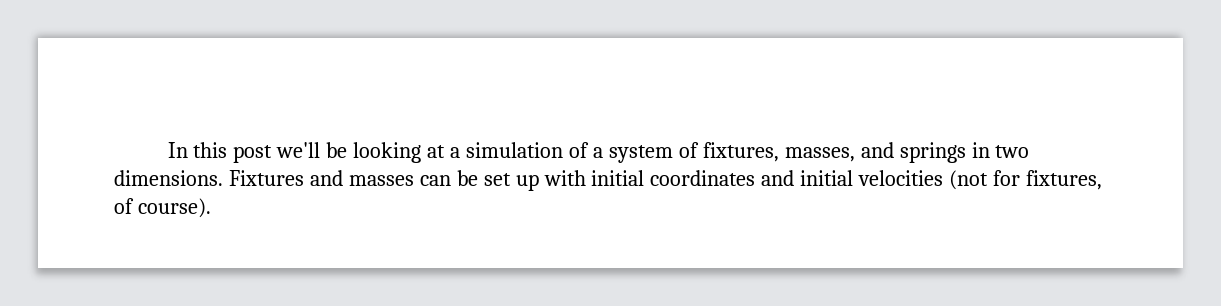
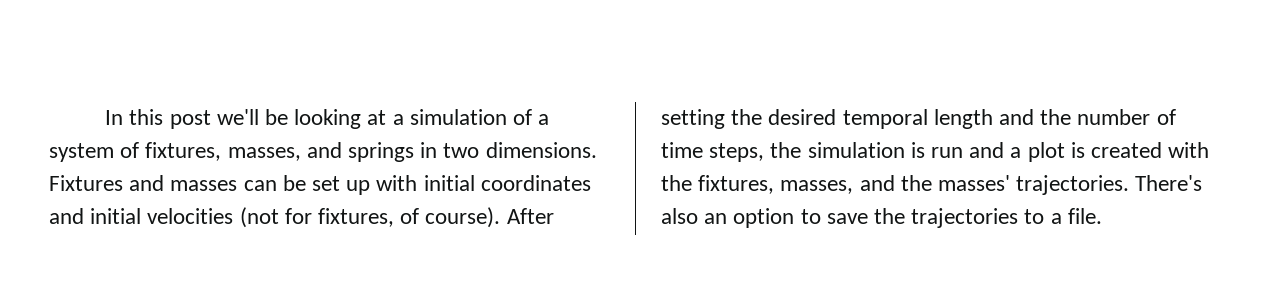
(211, 208) none -> [506,208,554,224] [661,109,1176,129] [661,142,1210,162] [661,175,1203,195] [661,208,1102,228] After setting the desired temporal length and the number of time steps, the simulation is run and a plot is created with the fixtures, masses, and the masses' trajectories. There's also an option to save the trajectories to a file.

